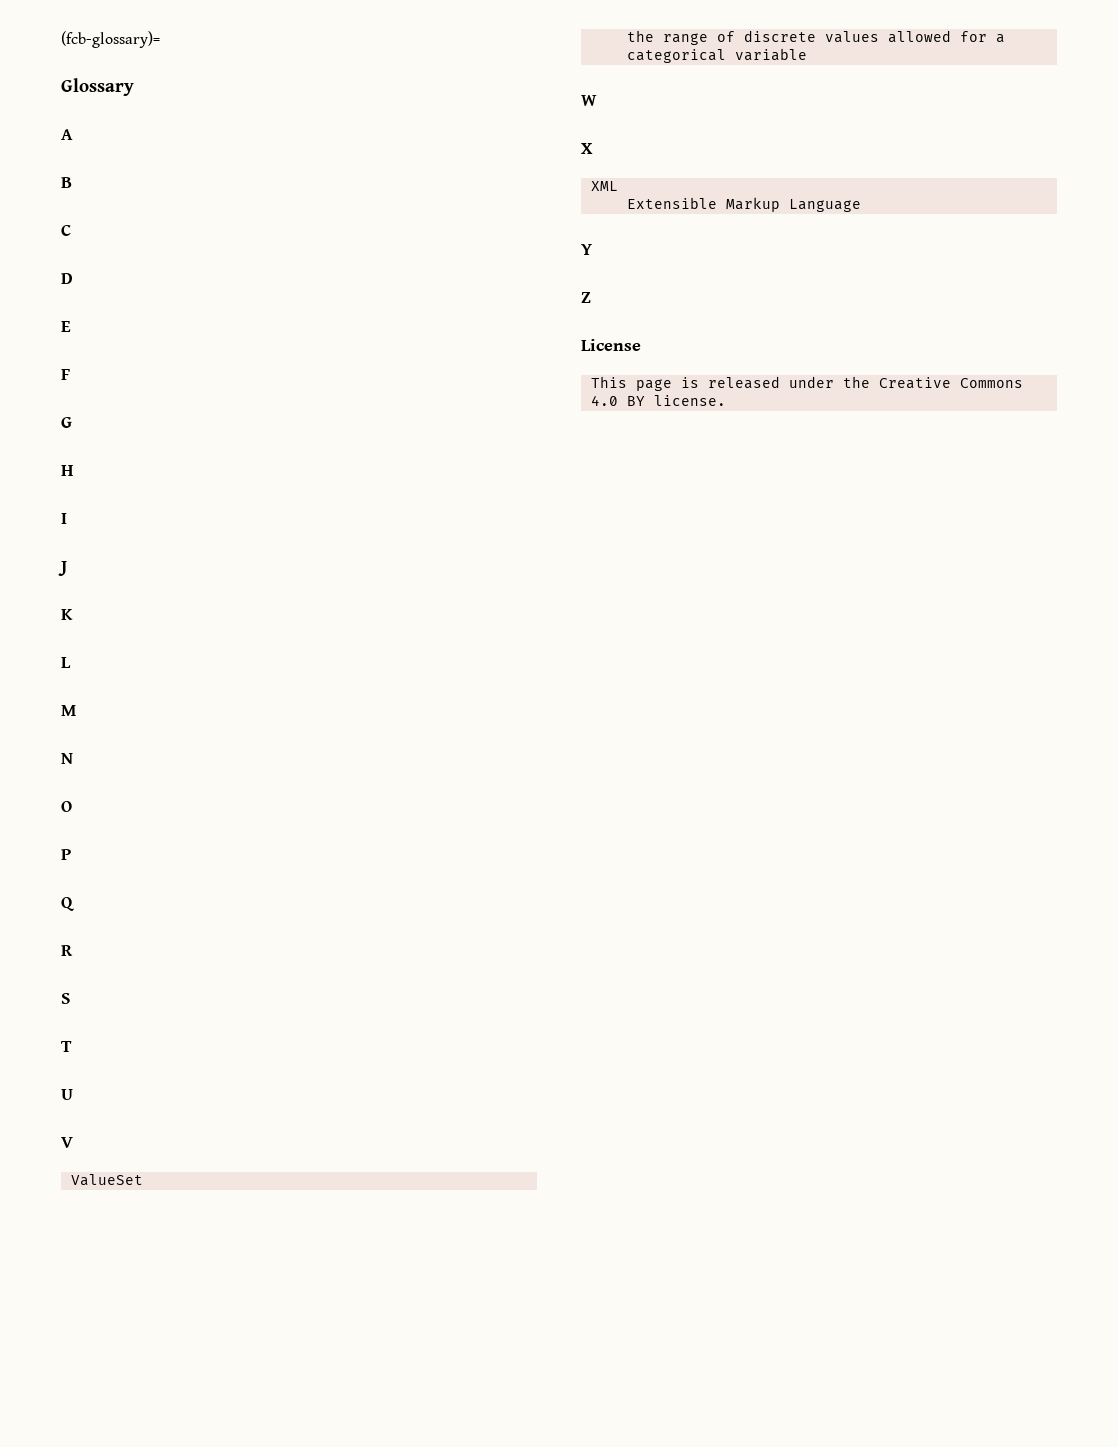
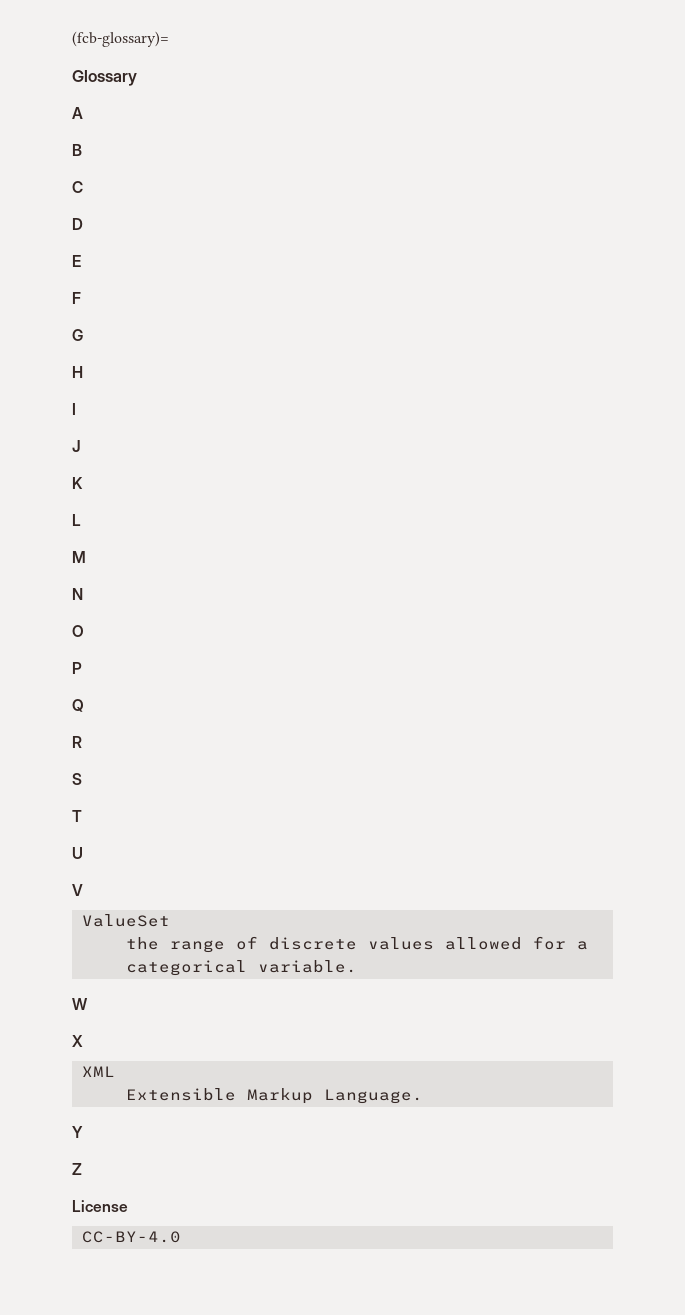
[734,48,807,61] variable -> [257,960,357,973] variable.
[788,199,861,212] Language -> [323,1089,423,1104] Language.
[590,376,1023,391] [590,395,726,406] This page is released under the Creative Commons 4.0 BY license. -> [81,1231,181,1243] CC-BY-4.0

